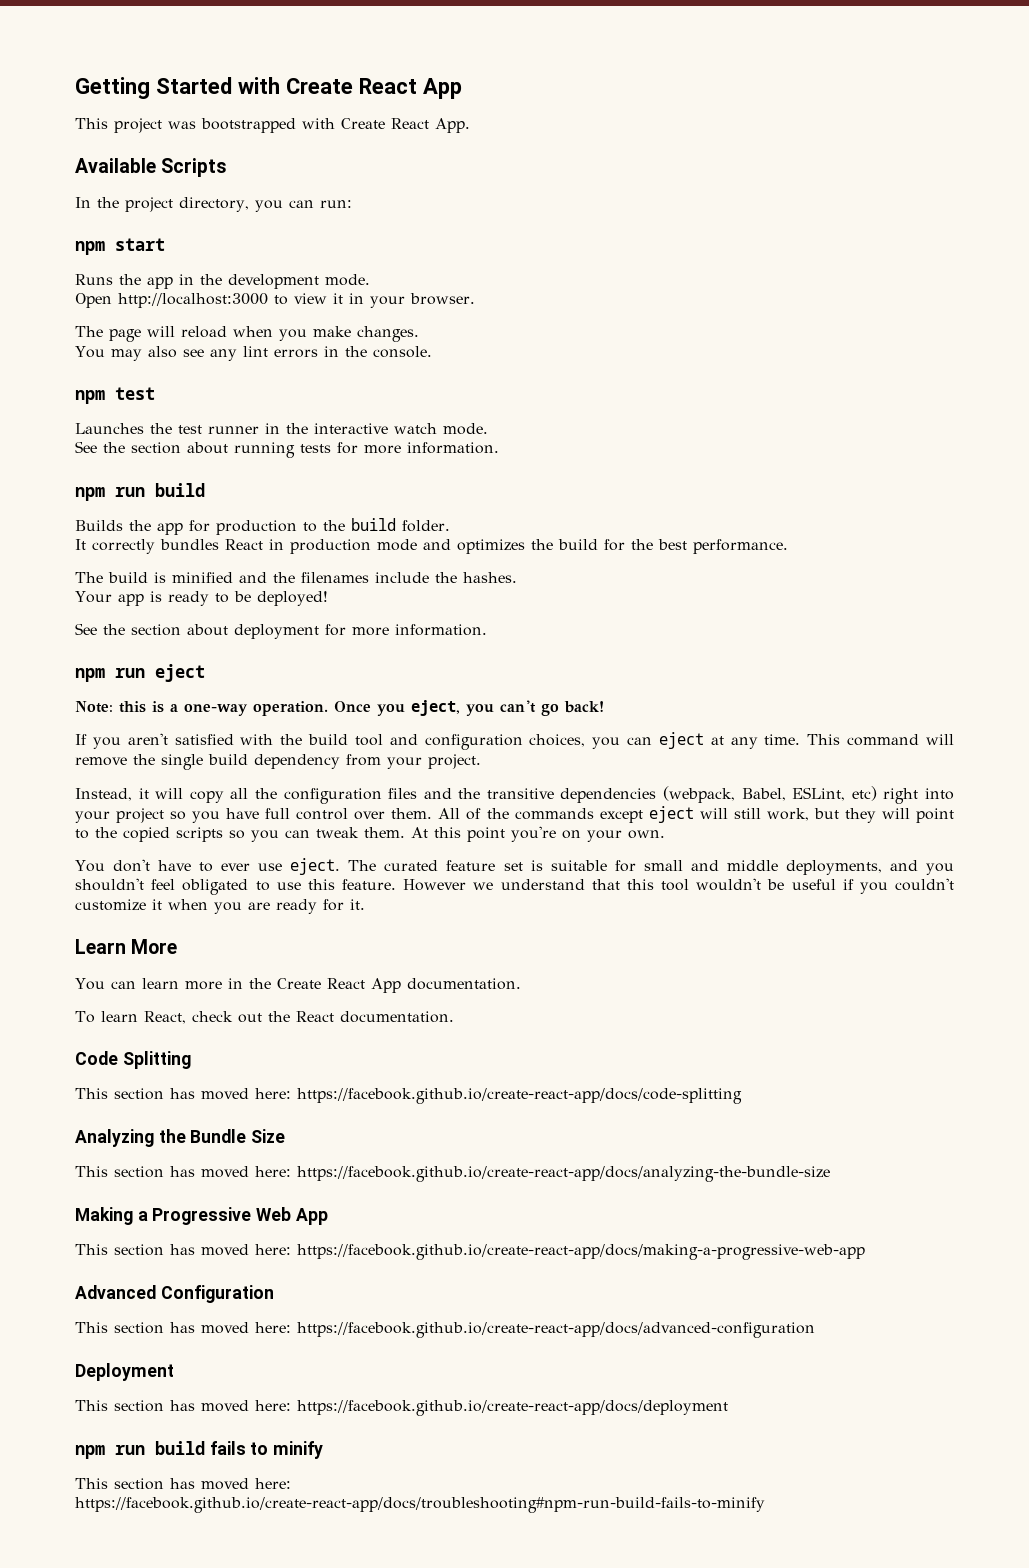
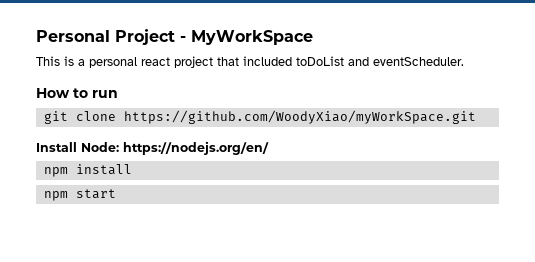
[75,77,462,99] [75,118,470,133] [75,158,228,177] [75,197,352,212] [75,238,165,255] [75,274,370,289] [75,293,475,308] [75,326,419,342] [75,346,432,361] [75,387,155,404] [75,423,488,435] [75,441,499,458] [75,483,205,501] [75,518,450,535] [75,539,788,554] [75,572,517,583] [75,591,328,606] [75,623,487,639] [75,664,205,682] [75,700,604,716] [75,732,955,750] [75,754,481,770] [75,786,955,804] [75,806,954,823] [75,826,665,842] [75,858,955,875] [75,878,954,895] [75,899,365,914] [75,939,178,954] [75,978,521,993] [75,1011,454,1024] [75,1051,191,1069] [75,1088,742,1104] [75,1129,286,1147] [75,1166,830,1182] [75,1207,328,1225] [75,1244,865,1260] [75,1285,274,1303] [75,1322,815,1338] [75,1363,174,1381] [75,1400,728,1416] [75,1441,324,1459] [75,1478,291,1490] [75,1497,765,1513] Getting Started with Create React App // This project was bootstrapped with Create React App. // Available Scripts // In the project directory, you can run: // npm start // Runs the app in the development mode. // Open http://localhost:3000 to view it in your browser. // The page will reload when you make changes. // You may also see any lint errors in the console. // npm test // Launches the test runner in the interactive watch mode. // See the section about running tests for more information. // npm run build // Builds the app for production to the build folder. // It correctly bundles React in production mode and optimizes the build for the best performance. // The build is minified and the filenames include the hashes. // Your app is ready to be deployed! // See the section about deployment for more information. // npm run eject // Note: this is a one-way operation. Once you eject, you can't go back! // If you aren't satisfied with the build tool and configuration choices, you can eject at any time. This command will remove the single build dependency from your project. // Instead, it will copy all the configuration files and the transitive dependencies (webpack, Babel, ESLint, etc) right into your project so you have full control over them. All of the commands except eject will still work, but they will point to the copied scripts so you can tweak them. At this point you're on your own. // You don't have to ever use eject. The curated feature set is suitable for small and middle deployments, and you shouldn't feel obligated to use this feature. However we understand that this tool wouldn't be useful if you couldn't customize it when you are ready for it. // Learn More // You can learn more in the Create React App documentation. // To learn React, check out the React documentation. // Code Splitting // This section has moved here: https://facebook.github.io/create-react-app/docs/code-splitting // Analyzing the Bundle Size // This section has moved here: https://facebook.github.io/create-react-app/docs/analyzing-the-bundle-size // Making a Progressive Web App // This section has moved here: https://facebook.github.io/create-react-app/docs/making-a-progressive-web-app // Advanced Configuration // This section has moved here: https://facebook.github.io/create-react-app/docs/advanced-configuration // Deployment // This section has moved here: https://facebook.github.io/create-react-app/docs/deployment // npm run build fails to minify // This section has moved here: https://facebook.github.io/create-react-app/docs/troubleshooting#npm-run-build-fails-to-minify -> [36,29,313,45] [36,56,464,68] [36,88,118,98] [43,110,476,124] [36,141,269,155] [43,164,132,177] [43,189,116,201] Personal Project - MyWorkSpace // This is a personal react project that included toDoList and eventScheduler. // How to run // git clone https://github.com/WoodyXiao/myWorkSpace.git // Install Node: https://nodejs.org/en/ // npm install // npm start

